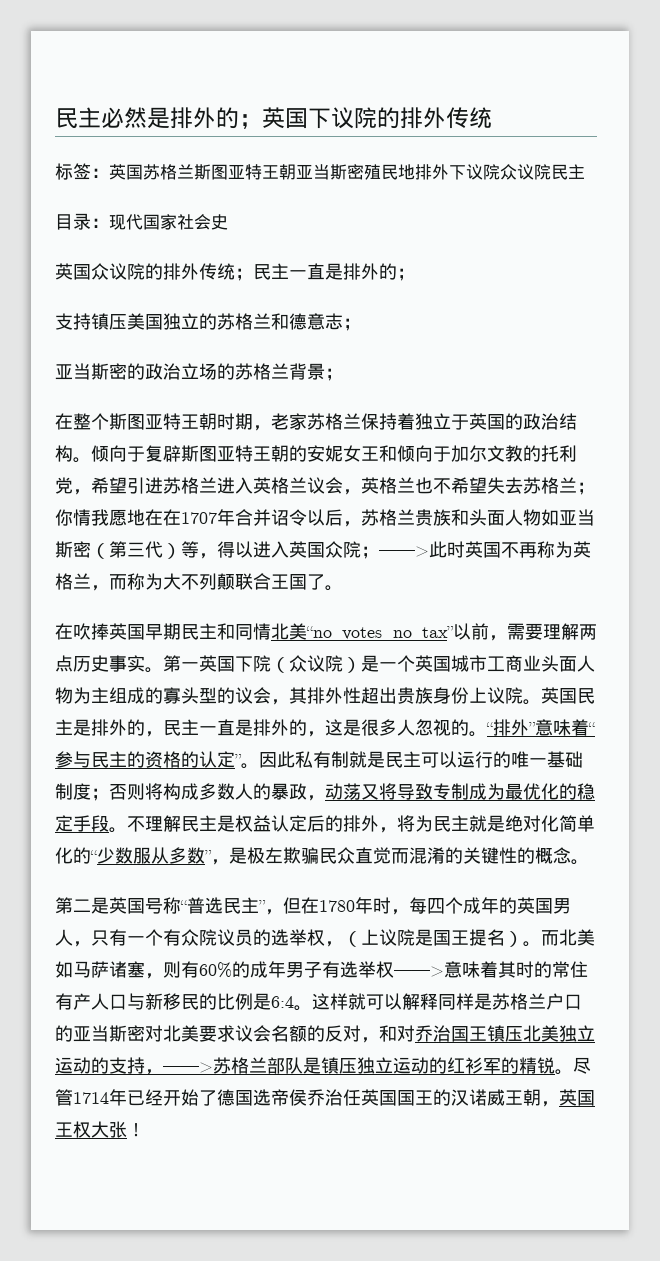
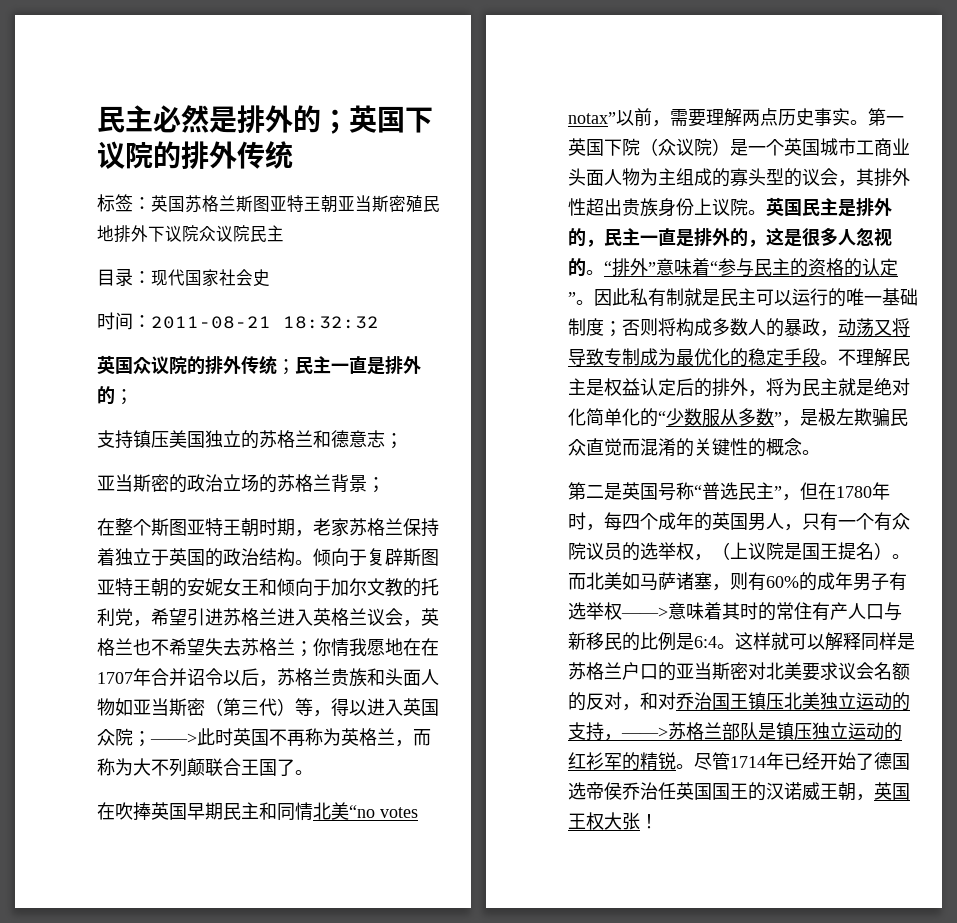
(228, 222) none -> [97,312,379,330] // 时间：2011-08-21 18:32:32
[392,626,454,638] no tax” -> [568,112,616,124] notax”

